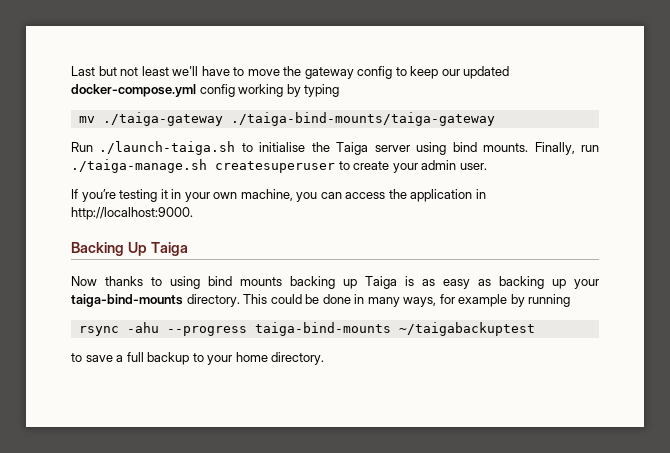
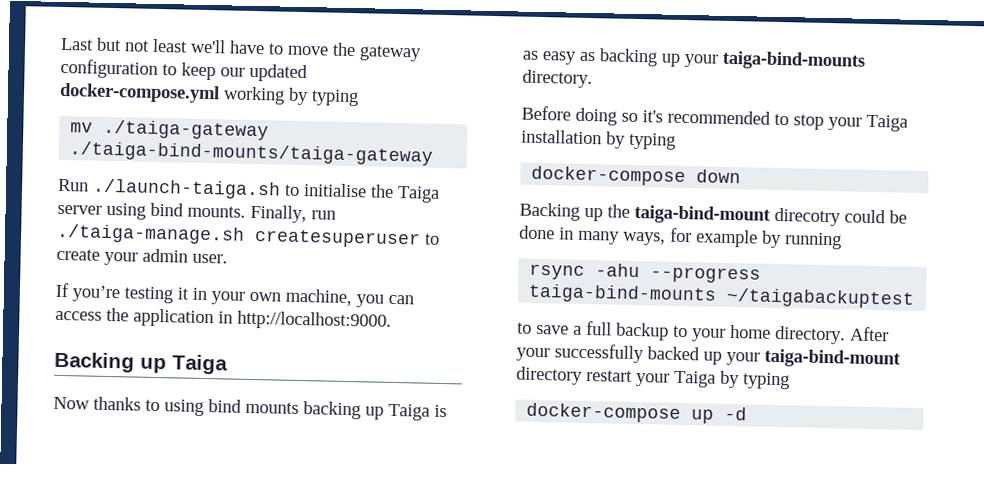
[357,66,393,79] config -> [60,58,158,79] configuration
[199,84,235,97] config -> (220, 93) none
[127,242,147,256] Up -> [140,357,167,374] up
[243,294,268,304] This -> [521,105,908,132] [521,129,676,150] [531,165,742,187] [519,202,841,227] // Before doing so it's recommended to stop your Taiga installation by typing // docker-compose down // Backing up the taiga-bind-mount direcotry
(325, 358) none -> [850,326,889,342] [516,343,901,369] [516,366,790,390] [526,402,748,424] After your successfully backed up your taiga-bind-mount directory restart your Taiga by typing // docker-compose up -d

